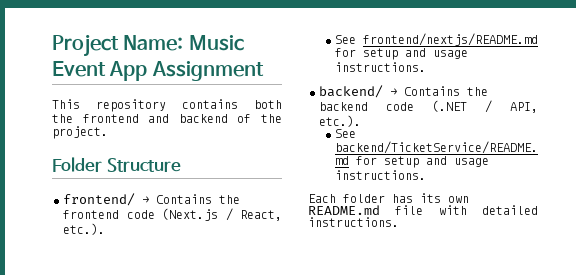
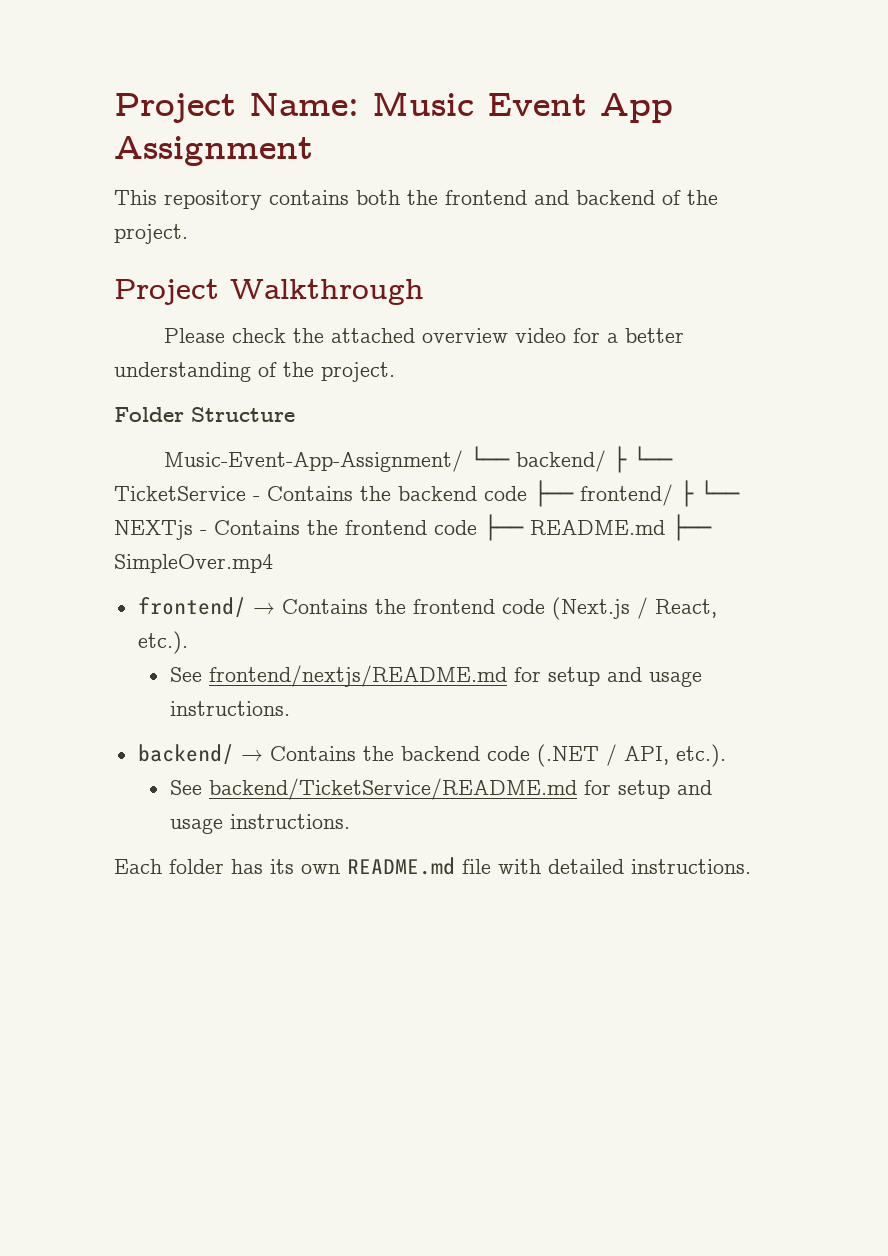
[52,157,181,172] Folder Structure -> [114,279,424,305] [163,328,684,343] [114,362,395,382] [114,407,295,422] [163,446,673,473] [114,480,740,507] [114,514,712,541] [114,554,273,573] Project Walkthrough // Please check the attached overview video for a better understanding of the project. // Folder Structure // Music-Event-App-Assignment/ └── backend/ ├ └── TicketService - Contains the backend code ├── frontend/ ├ └── NEXTjs - Contains the frontend code ├── README.md ├── SimpleOver.mp4

